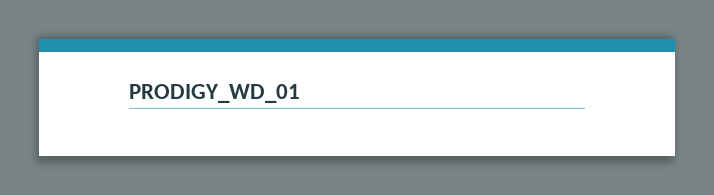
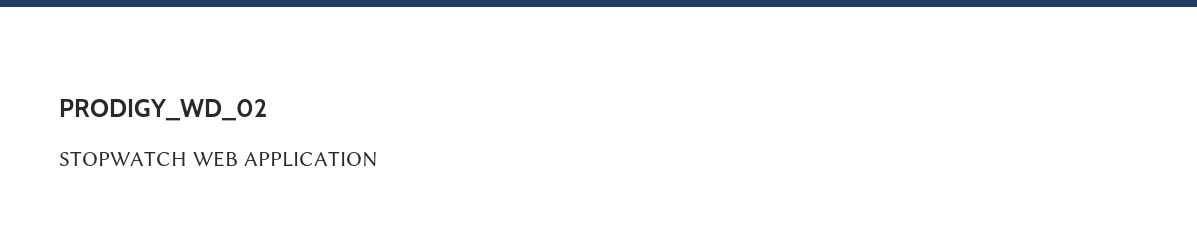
[129,84,300,103] PRODIGY_WD_01 -> [59,99,267,121] [59,151,377,167] PRODIGY_WD_02 // STOPWATCH WEB APPLICATION

